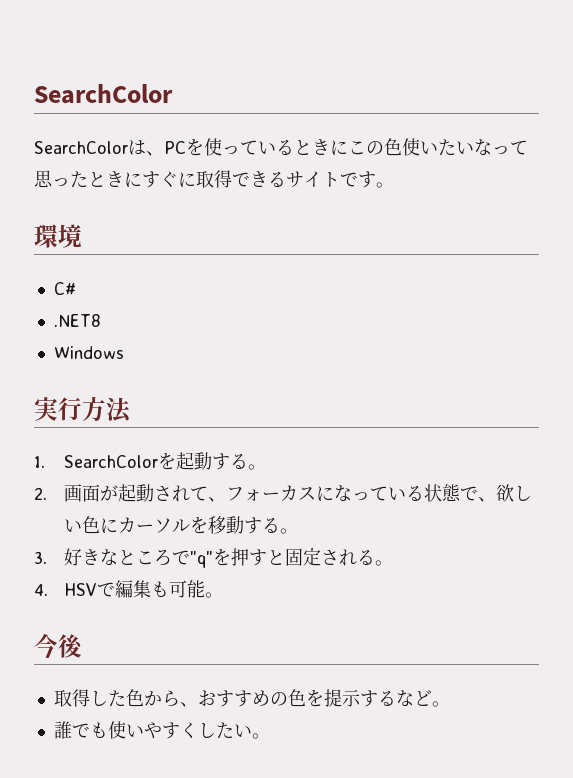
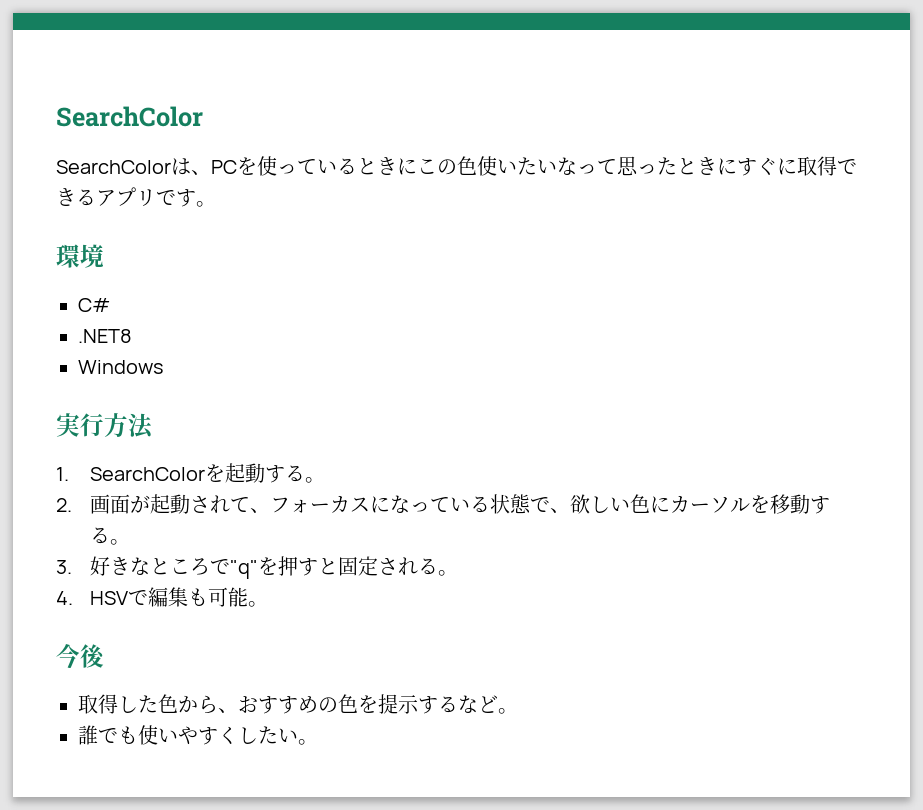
[286,171,340,188] サイト -> [96,187,156,206] アプリ

